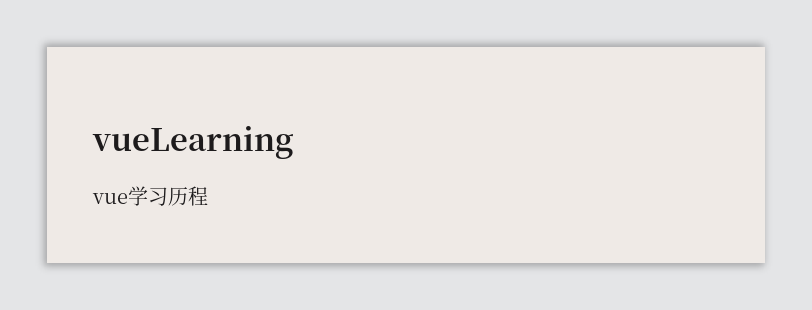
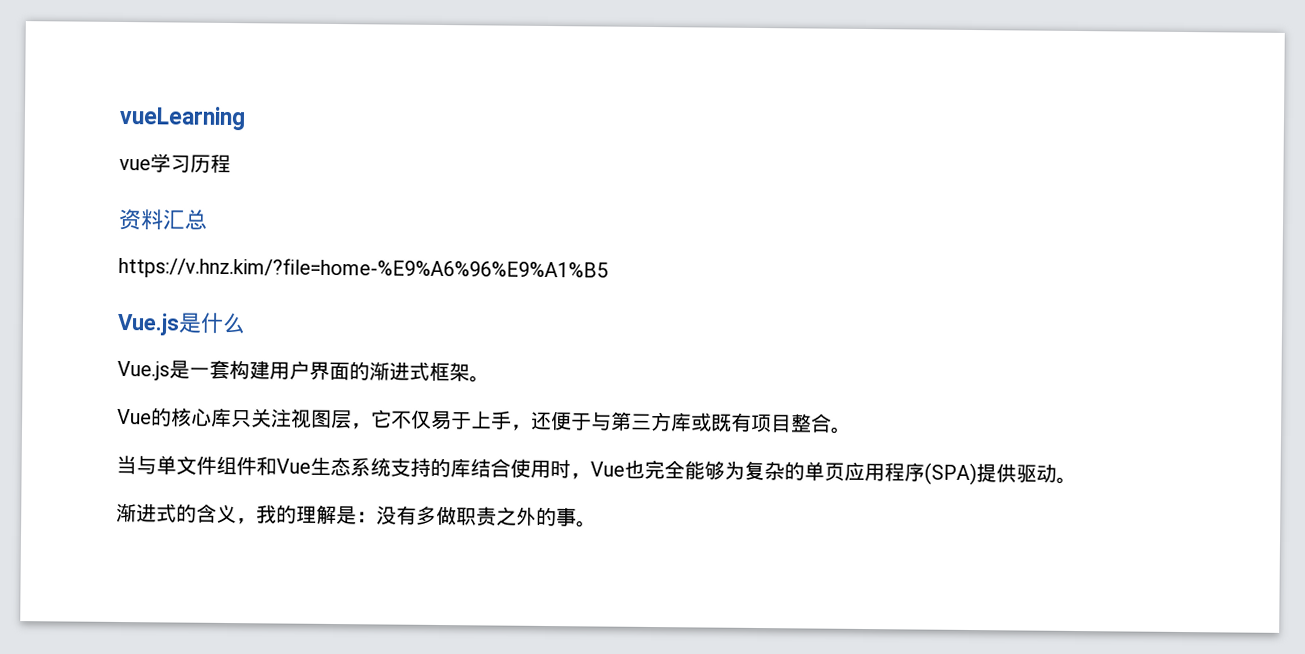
(208, 196) none -> [118,208,208,231] [118,256,608,282] [117,312,246,336] [117,359,490,383] [117,407,852,434] [116,454,1077,486] [116,502,597,528] // 资料汇总 // https://v.hnz.kim/?file=home-%E9%A6%96%E9%A1%B5 // Vue.js是什么 // Vue.js是一套构建用户界面的渐进式框架。 // Vue的核心库只关注视图层，它不仅易于上手，还便于与第三方库或既有项目整合。 // 当与单文件组件和Vue生态系统支持的库结合使用时，Vue也完全能够为复杂的单页应用程序(SPA)提供驱动。 // 渐进式的含义，我的理解是：没有多做职责之外的事。

